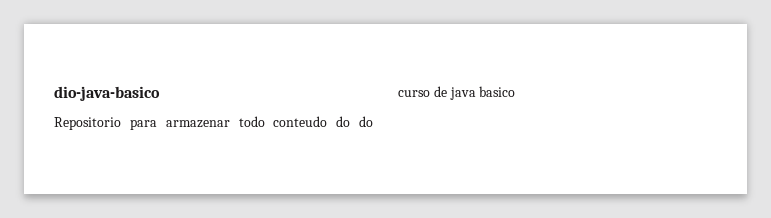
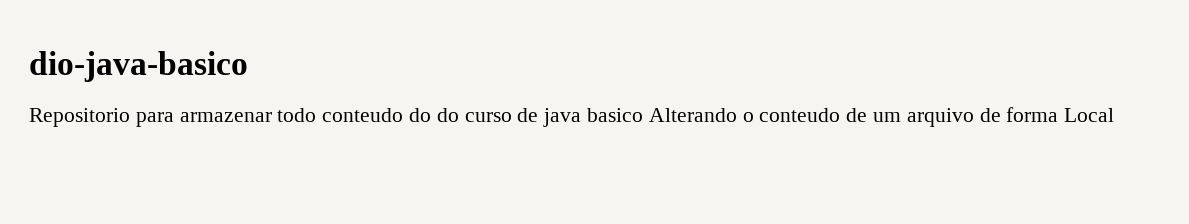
(516, 91) none -> [648,107,1115,127] Alterando o conteudo de um arquivo de forma Local

